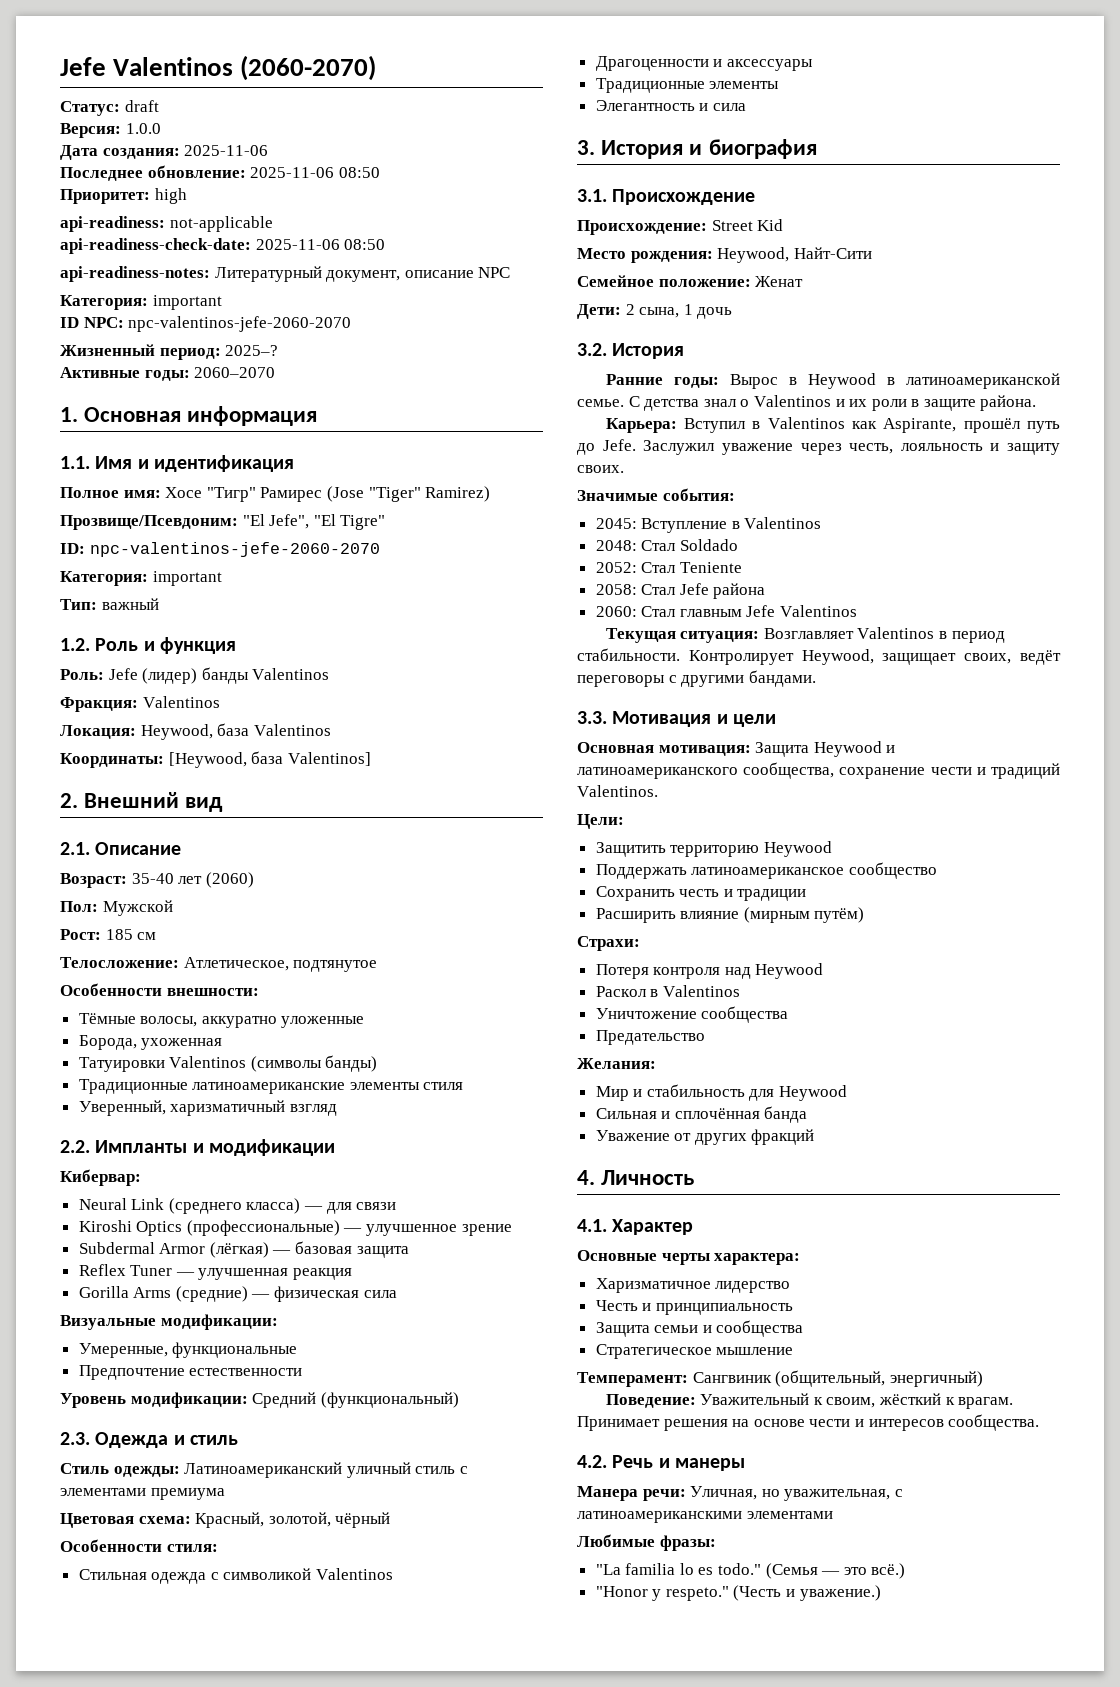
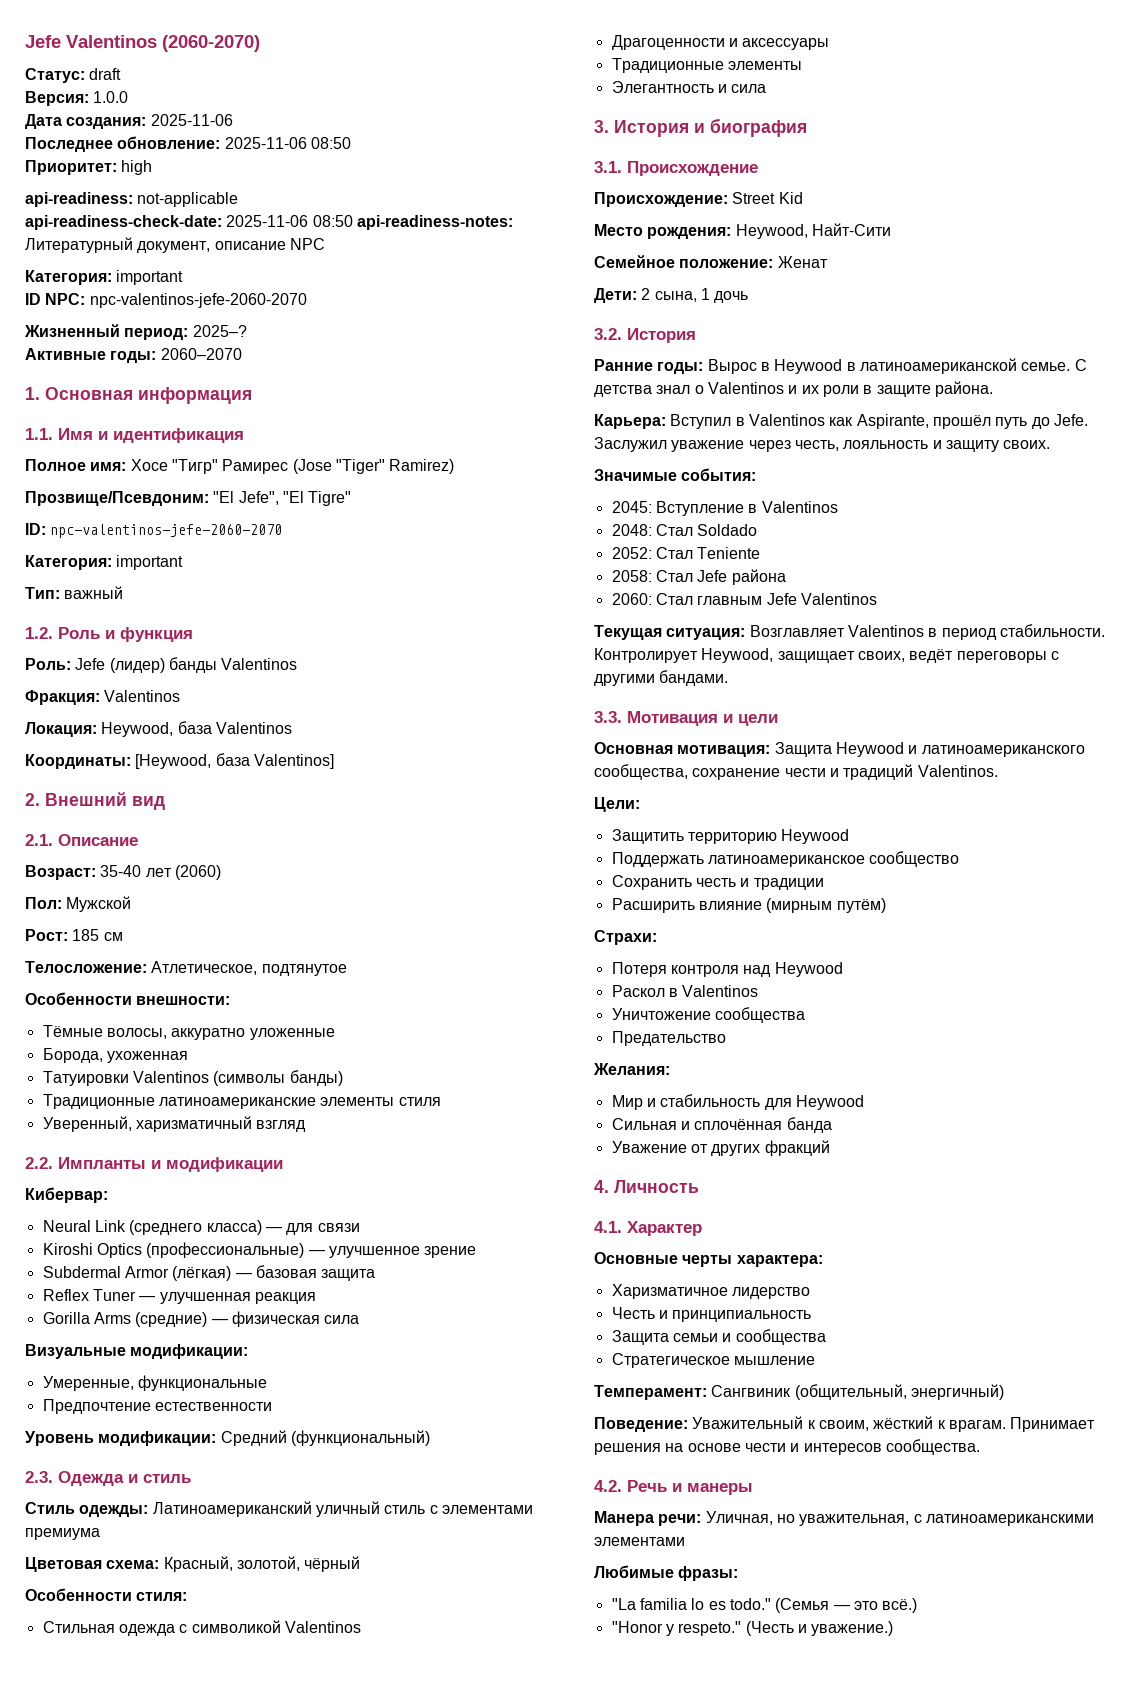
(386, 244) // -> (353, 221) none

